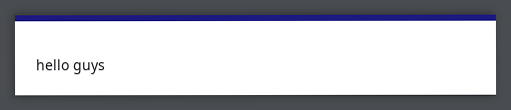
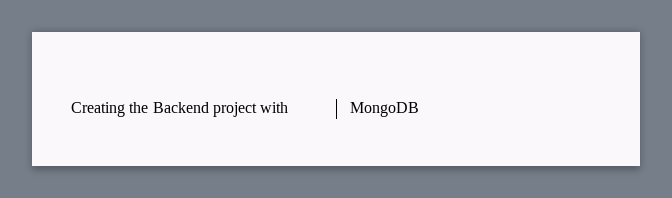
[36,59,106,75] hello guys -> [71,102,419,117] Creating the Backend project with MongoDB

